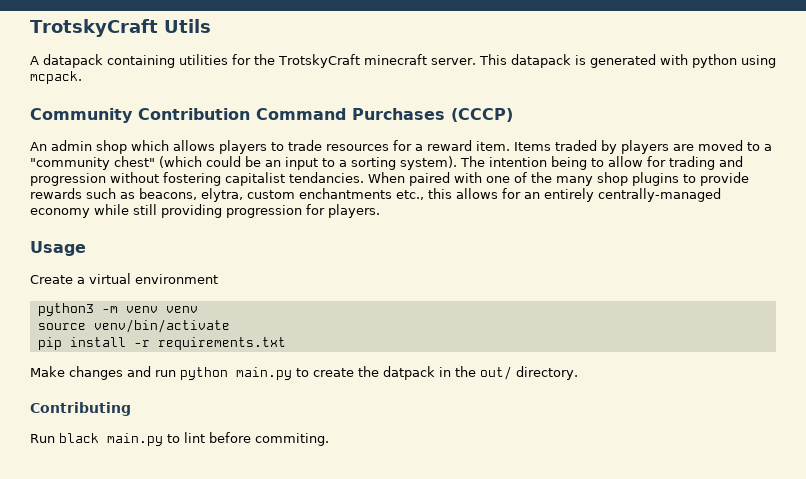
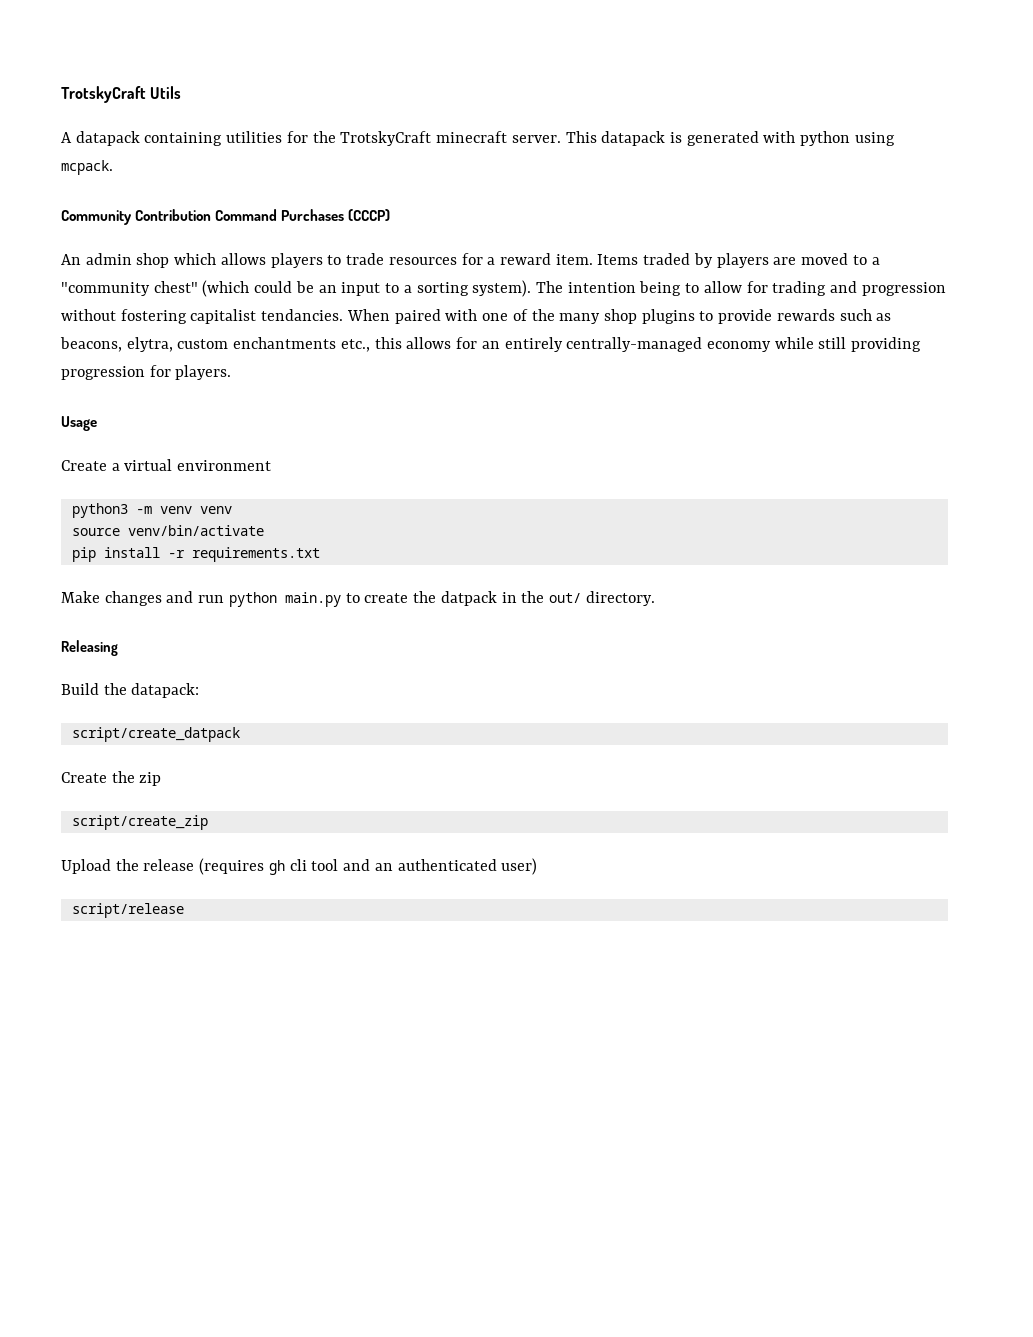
[30,402,131,416] [30,432,329,446] Contributing // Run black main.py to lint before commiting. -> [61,640,118,656] [61,683,200,698] [71,727,240,742] [61,771,162,786] [71,815,208,830] [61,858,538,875] [71,903,184,918] Releasing // Build the datapack: // script/create_datpack // Create the zip // script/create_zip // Upload the release (requires gh cli tool and an authenticated user) // script/release

